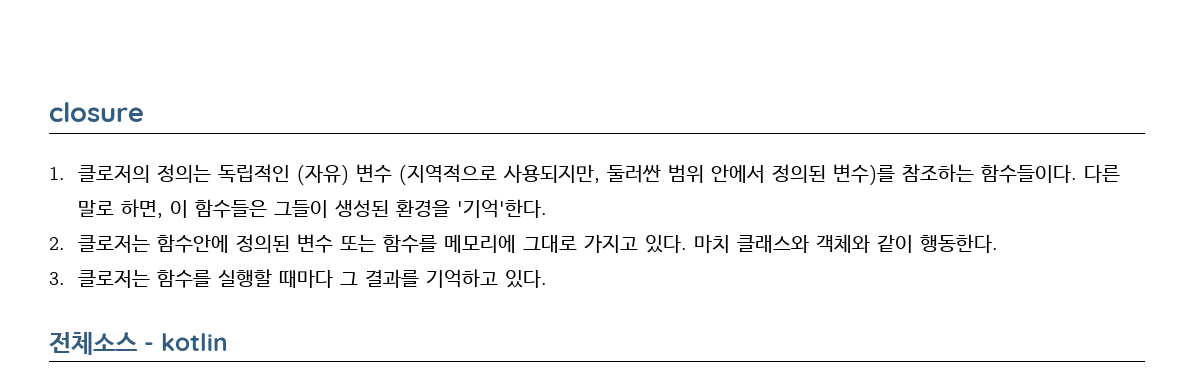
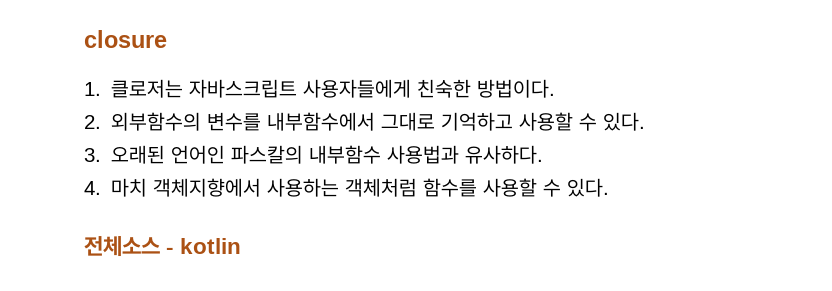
[78,164,1121,185] [78,199,548,218] [49,234,999,253] [49,269,499,288] 클로저의 정의는 독립적인 (자유) 변수 (지역적으로 사용되지만, 둘러싼 범위 안에서 정의된 변수)를 참조하는 함수들이다. 다른 말로 하면, 이 함수들은 그들이 생성된 환경을 '기억'한다. // 2. 클로저는 함수안에 정의된 변수 또는 함수를 메모리에 그대로 가지고 있다. 마치 클래스와 객체와 같이 행동한다. // 3. 클로저는 함수를 실행할 때마다 그 결과를 기억하고 -> [111,79,556,98] [84,112,646,131] [84,145,544,164] [84,178,562,197] 클로저는 자바스크립트 사용자들에게 친숙한 방법이다. // 2. 외부함수의 변수를 내부함수에서 그대로 기억하고 사용할 수 있다. // 3. 오래된 언어인 파스칼의 내부함수 사용법과 유사하다. // 4. 마치 객체지향에서 사용하는 객체처럼 함수를 사용할 수

